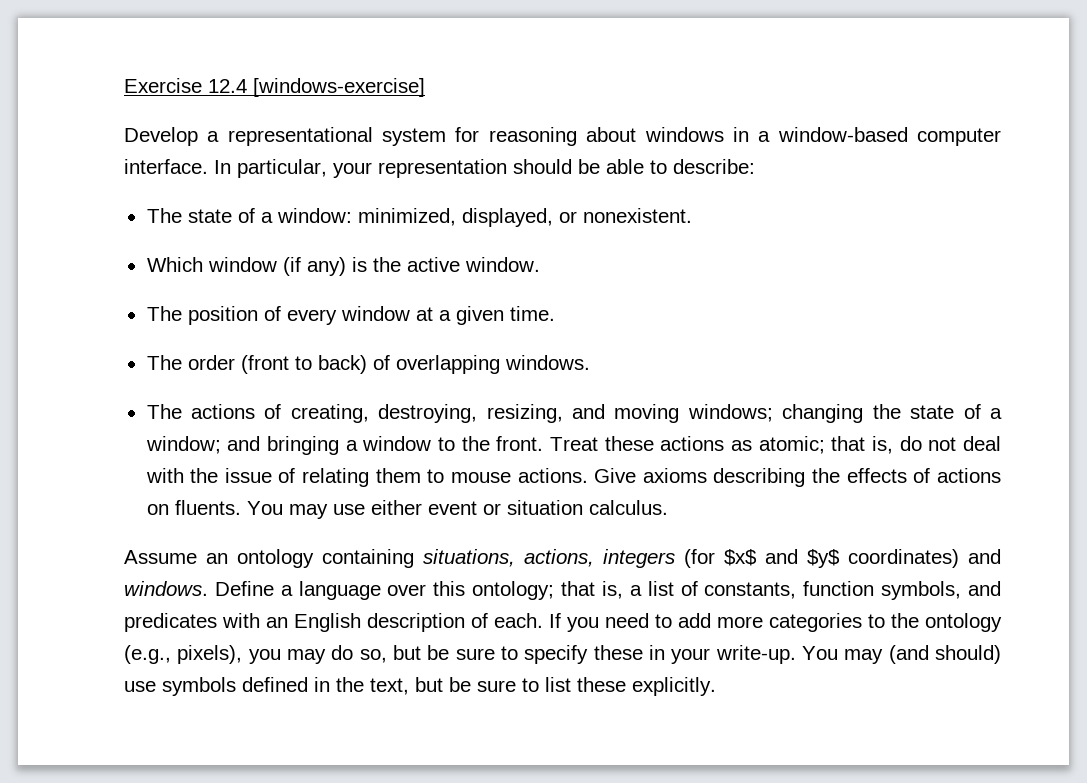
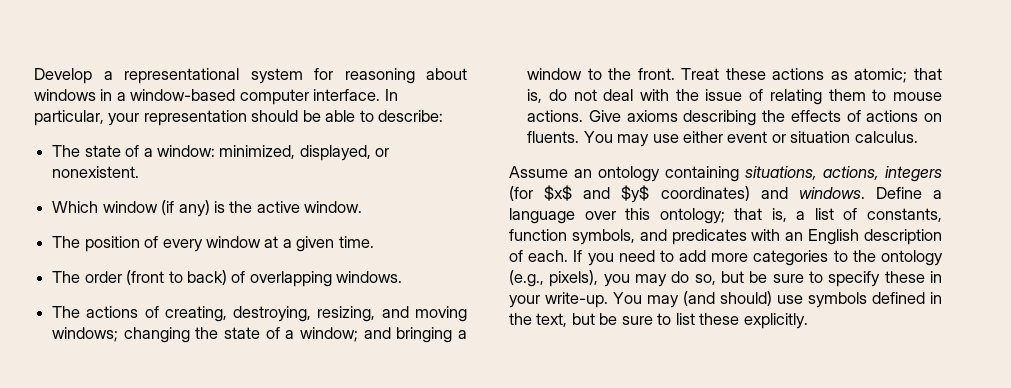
[124,78,425,97] Exercise 12.4 [windows-exercise] // -> (34, 76) none

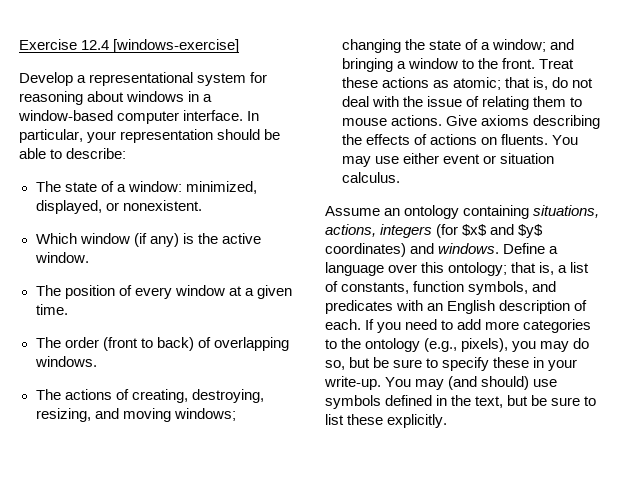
(34, 76) none -> [19,39,240,53] Exercise 12.4 [windows-exercise] //

